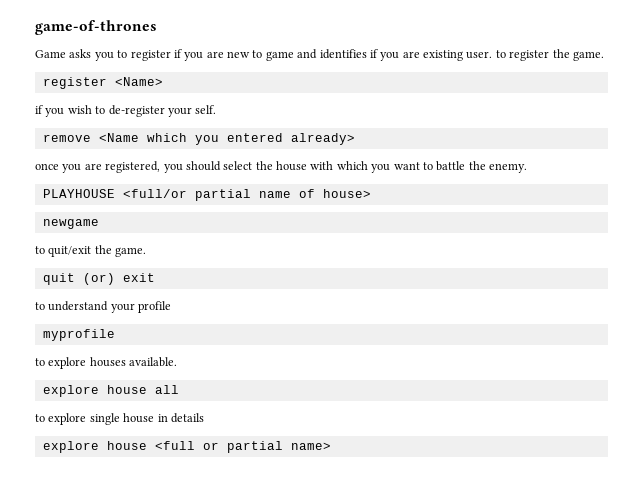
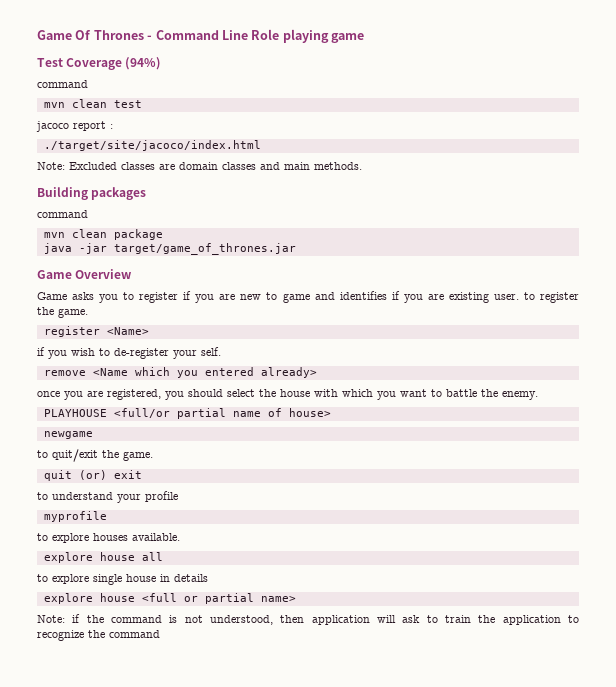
[35,20,157,35] game-of-thrones -> [37,29,364,43] [37,57,162,70] [37,80,88,88] [43,99,142,108] [36,121,113,132] [43,140,261,151] [37,162,362,170] [37,187,147,200] [37,210,88,218] [43,229,163,240] [43,243,296,255] [37,269,132,279] Game Of Thrones - Command Line Role playing game // Test Coverage (94%) // command // mvn clean test // jacoco report : // ./target/site/jacoco/index.html // Note: Excluded classes are domain classes and main methods. // Building packages // command // mvn clean package // java -jar target/game_of_thrones.jar // Game Overview
(331, 446) none -> [37,614,579,625] [37,630,160,641] // Note: if the command is not understood, then application will ask to train the application to recognize the command

